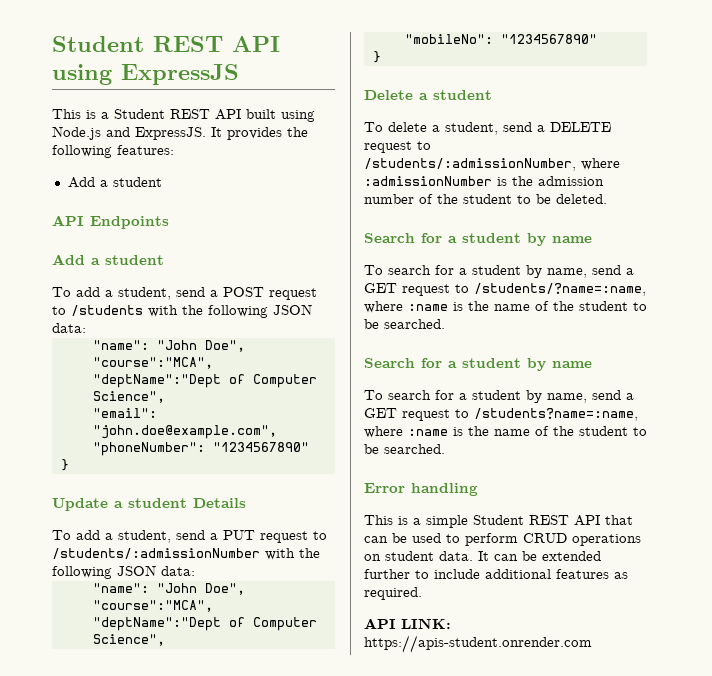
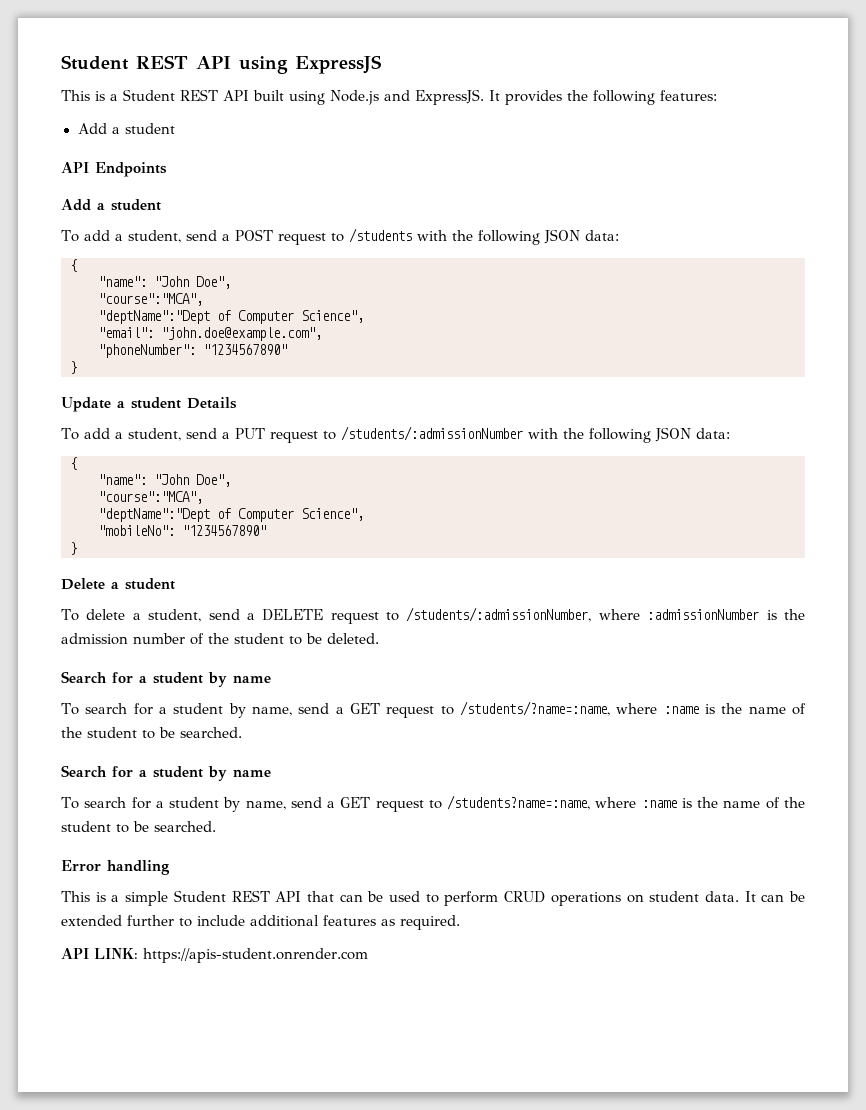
(86, 328) none -> [70,259,77,272] // {
(195, 571) none -> [70,457,77,470] // {

